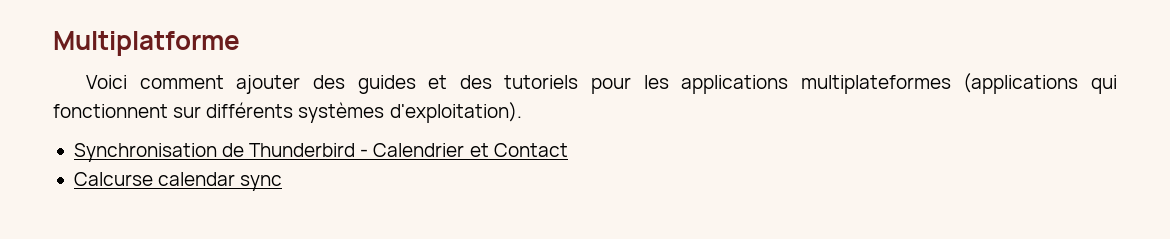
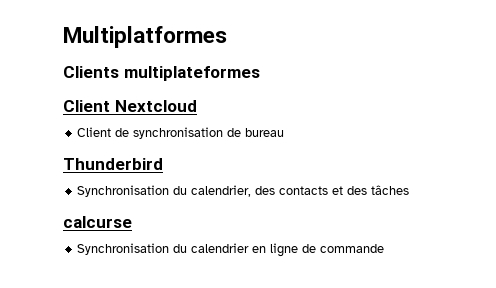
[53,31,240,56] [86,73,1118,94] [53,102,522,123] [73,143,568,162] [73,172,283,191] Multiplatforme // Voici comment ajouter des guides et des tutoriels pour les applications multiplateformes (applications qui fonctionnent sur différents systèmes d'exploitation). // Synchronisation de Thunderbird - Calendrier et Contact // Calcurse calendar sync -> [63,26,227,48] [63,66,260,81] [63,100,197,112] [77,127,285,139] [63,158,163,170] [77,185,410,197] [63,216,132,228] [77,243,385,257] Multiplatformes // Clients multiplateformes // Client Nextcloud // Client de synchronisation de bureau // Thunderbird // Synchronisation du calendrier, des contacts et des tâches // calcurse // Synchronisation du calendrier en ligne de commande

